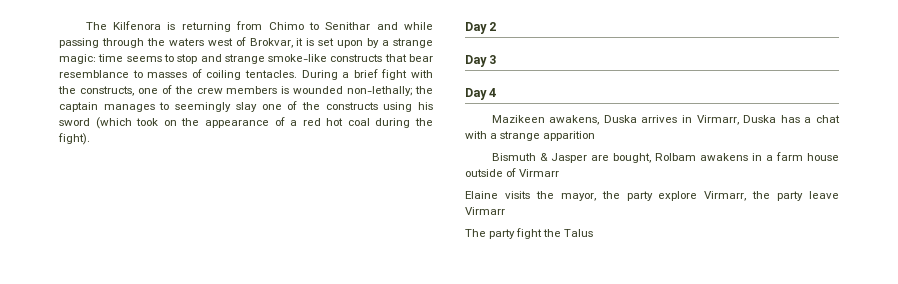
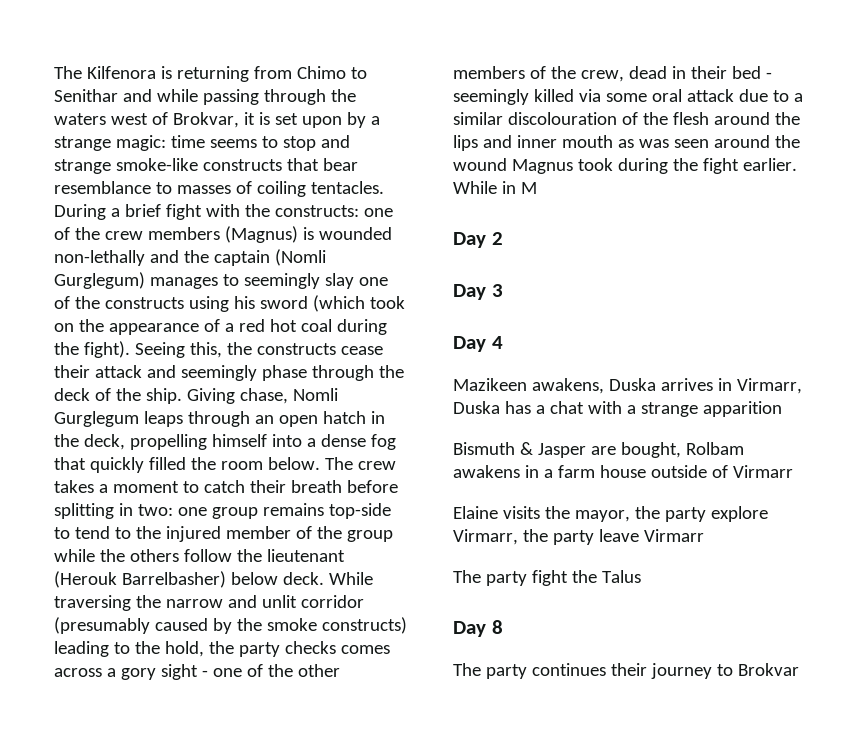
[79,86,134,96] constructs, -> [274,205,359,217] constructs:
(278, 90) none -> [224,226,298,243] (Magnus)
[347,86,433,96] [59,102,98,112] non-lethally; the captain -> [54,249,326,266] [54,272,145,289] non-lethally and the captain (Nomli Gurglegum)
(90, 139) none -> [134,342,383,358] [54,365,404,381] [54,388,338,404] [54,411,385,427] [54,434,396,450] [54,457,396,473] [54,480,398,493] [54,503,391,519] [54,526,393,542] [54,549,345,562] [54,571,373,588] [54,595,364,611] [54,617,407,634] [54,641,390,657] [54,664,340,680] [453,66,772,82] [453,89,803,105] [453,112,800,125] [453,135,800,151] [453,158,797,174] [453,181,537,194] Seeing this, the constructs cease their attack and seemingly phase through the deck of the ship. Giving chase, Nomli Gurglegum leaps through an open hatch in the deck, propelling himself into a dense fog that quickly filled the room below. The crew takes a moment to catch their breath before splitting in two: one group remains top-side to tend to the injured member of the group while the others follow the lieutenant (Herouk Barrelbasher) below deck. While traversing the narrow and unlit corridor (presumably caused by the smoke constructs) leading to the hold, the party checks comes across a gory sight - one of the other members of the crew, dead in their bed - seemingly killed via some oral attack due to a similar discolouration of the flesh around the lips and inner mouth as was seen around the wound Magnus took during the fight earlier. While in M
(594, 233) none -> [453,620,503,637] [453,663,799,679] // Day 8 // The party continues their journey to Brokvar

